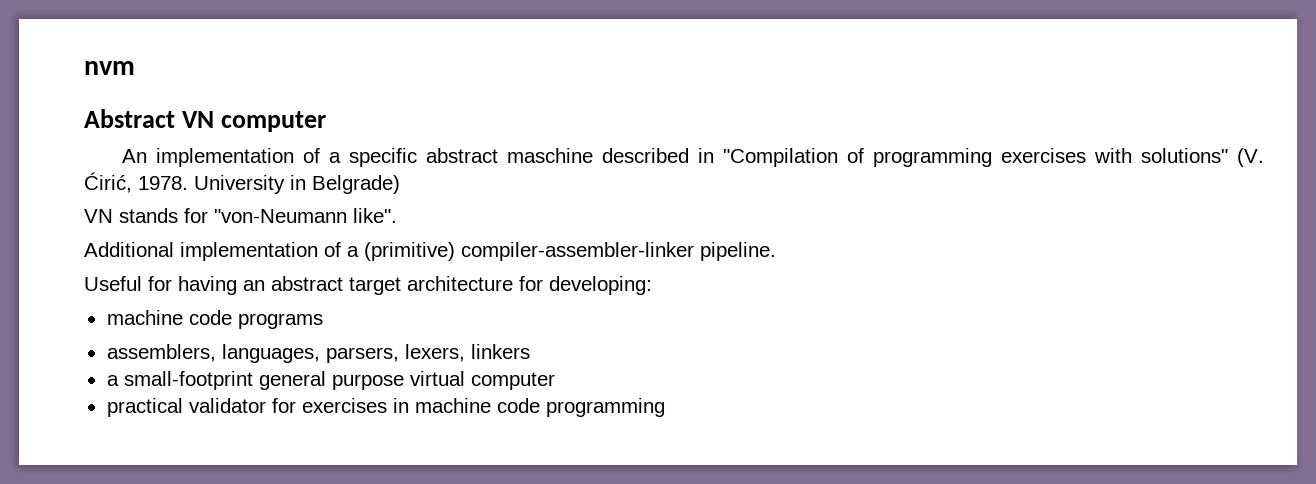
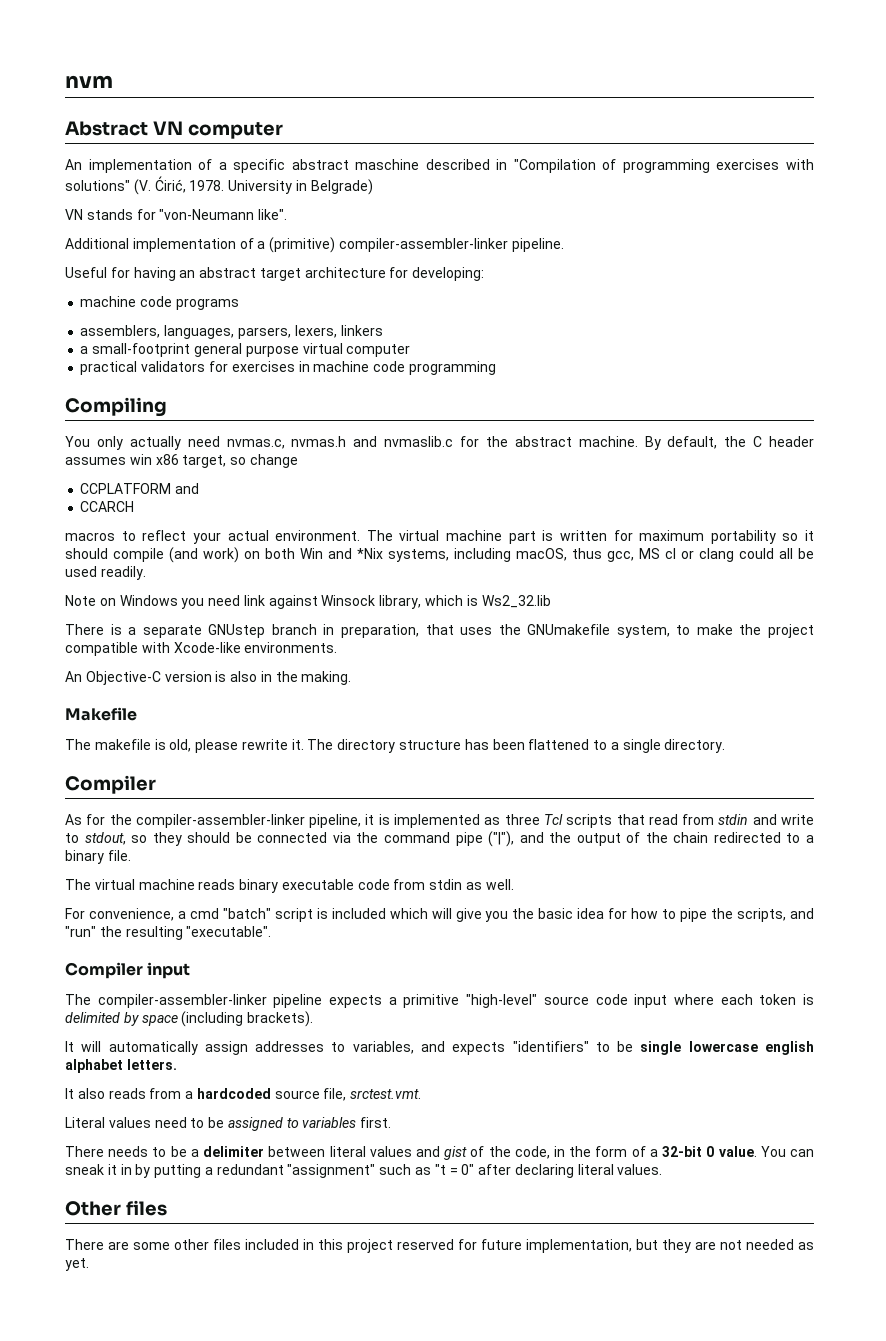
[188,398,266,413] validator -> [141,361,206,372] validators
(665, 407) none -> [65,397,167,417] [65,436,814,450] [65,454,298,468] [80,483,200,494] [80,501,135,512] [65,530,814,544] [65,547,814,563] [65,566,146,580] [65,595,551,609] [65,624,814,638] [65,642,338,656] [65,671,352,685] [65,707,137,721] [65,739,726,753] [65,775,156,794] [65,814,814,828] [65,831,814,847] [65,850,131,864] [65,879,514,893] [65,908,815,922] [65,926,272,940] [65,962,191,979] [65,994,815,1008] [65,1011,314,1027] [65,1041,815,1055] [65,1059,177,1073] [65,1088,422,1101] [65,1117,392,1131] [65,1146,815,1160] [65,1164,663,1178] [65,1200,167,1216] [65,1239,814,1253] [65,1258,89,1271] // Compiling // You only actually need nvmas.c, nvmas.h and nvmaslib.c for the abstract machine. By default, the C header assumes win x86 target, so change // CCPLATFORM and // CCARCH // macros to reflect your actual environment. The virtual machine part is written for maximum portability so it should compile (and work) on both Win and *Nix systems, including macOS, thus gcc, MS cl or clang could all be used readily. // Note on Windows you need link against Winsock library, which is Ws2_32.lib // There is a separate GNUstep branch in preparation, that uses the GNUmakefile system, to make the project compatible with Xcode-like environments. // An Objective-C version is also in the making. // Makefile // The makefile is old, please rewrite it. The directory structure has been flattened to a single directory. // Compiler // As for the compiler-assembler-linker pipeline, it is implemented as three Tcl scripts that read from stdin and write to stdout, so they should be connected via the command pipe ("|"), and the output of the chain redirected to a binary file. // The virtual machine reads binary executable code from stdin as well. // For convenience, a cmd "batch" script is included which will give you the basic idea for how to pipe the scripts, and "run" the resulting "executable". // Compiler input // The compiler-assembler-linker pipeline expects a primitive "high-level" source code input where each token is delimited by space (including brackets). // It will automatically assign addresses to variables, and expects "identifiers" to be single lowercase english alphabet letters. // It also reads from a hardcoded source file, srctest.vmt. // Literal values need to be assigned to variables first. // There needs to be a delimiter between literal values and gist of the code, in the form of a 32-bit 0 value. You can sneak it in by putting a redundant "assignment" such as "t = 0" after declaring literal values. // Other files // There are some other files included in this project reserved for future implementation, but they are not needed as yet.

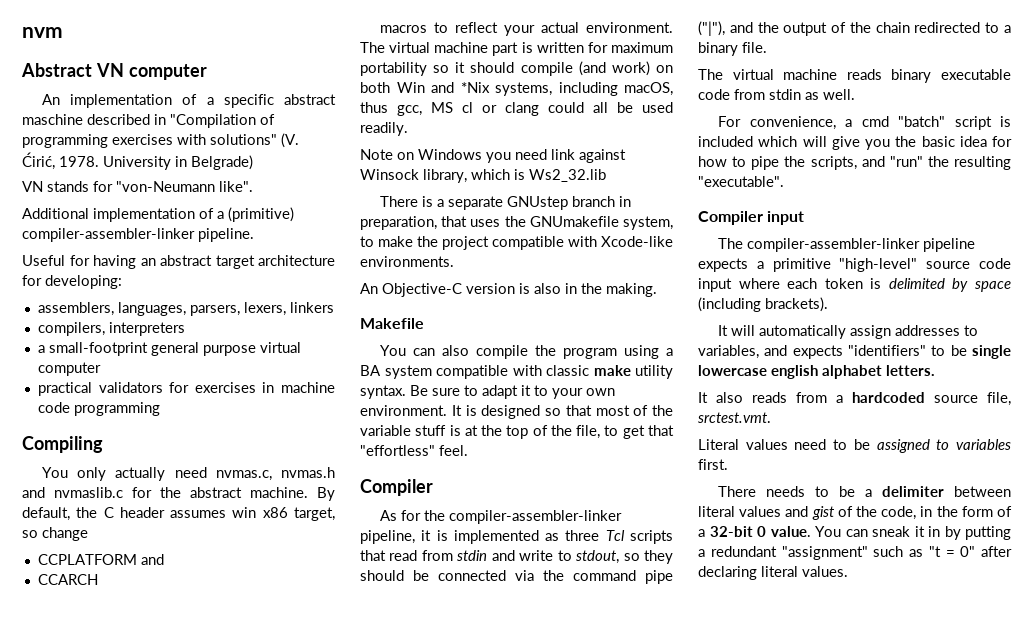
[80,296,239,310] // machine code programs -> (122, 282) none
(383, 330) none -> [37,322,185,336] // compilers, interpreters
[65,739,726,753] The makefile is old, please rewrite it. The directory structure has been flattened to a single directory. -> [380,345,673,359] [360,365,673,379] [360,385,615,399] [360,405,673,419] [360,425,674,439] [360,445,468,456] You can also compile the program using a BA system compatible with classic make utility syntax. Be sure to adapt it to your own environment. It is designed so that most of the variable stuff is at the top of the file, to get that "effortless" feel.
[65,1200,167,1216] [65,1239,814,1253] [65,1258,89,1271] // Other files // There are some other files included in this project reserved for future implementation, but they are not needed as yet. -> (848, 571) none

